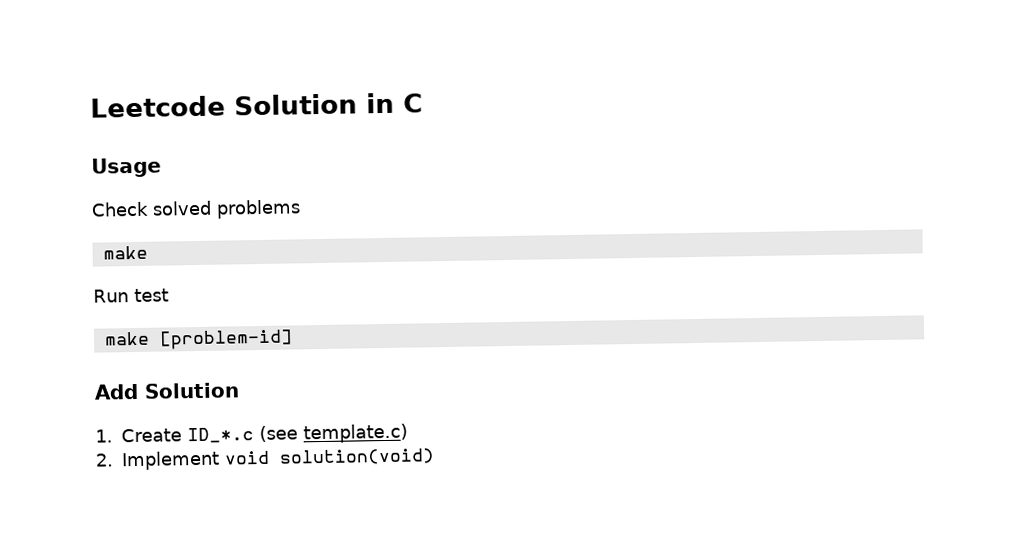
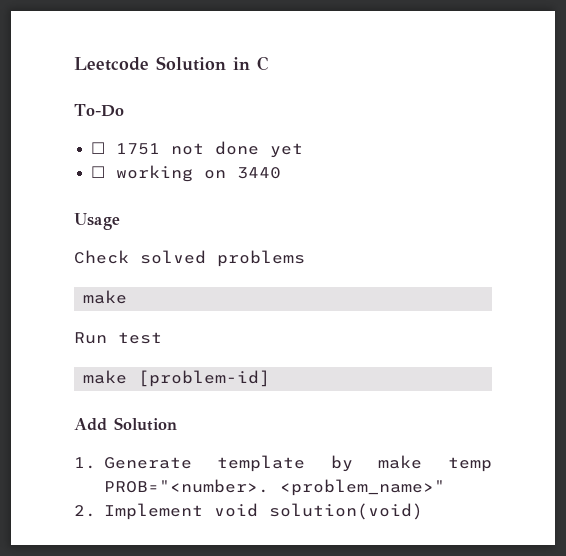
(423, 103) none -> [74,104,124,117] [91,141,304,158] [91,165,282,182] // To-Do // ☐ 1751 not done yet // ☐ working on 3440
[121,423,408,444] Create ID_*.c (see template.c) -> [103,455,492,472] [103,479,445,496] Generate template by make temp PROB="<number>. <problem_name>"

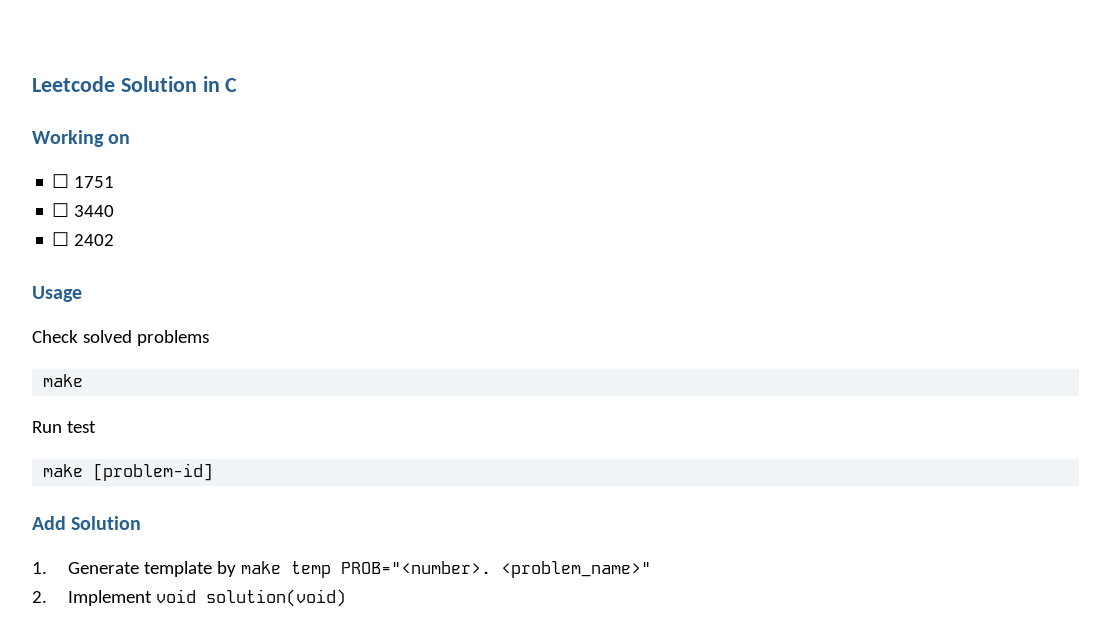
[74,104,124,117] To-Do -> [32,130,131,147] Working on
[171,141,304,158] [91,165,227,182] not done yet // ☐ working on -> [52,203,70,217] // ☐
(282, 173) none -> [52,232,115,246] // ☐ 2402

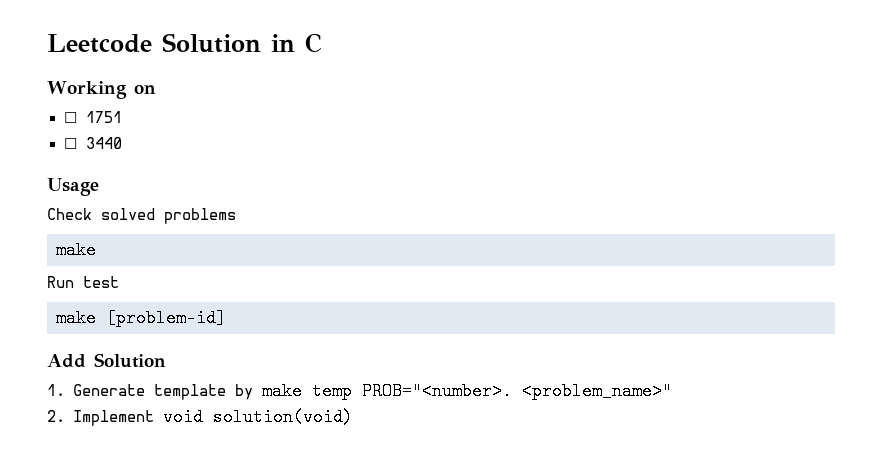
[52,232,115,246] // ☐ 2402 -> (122, 143) none

